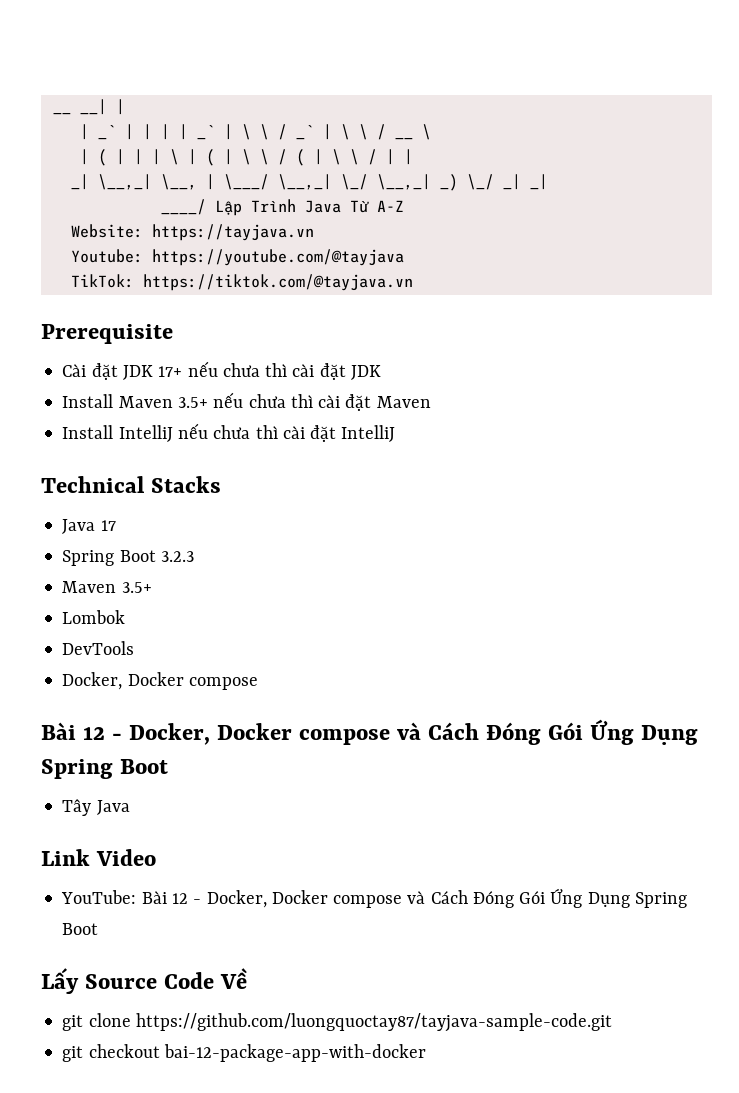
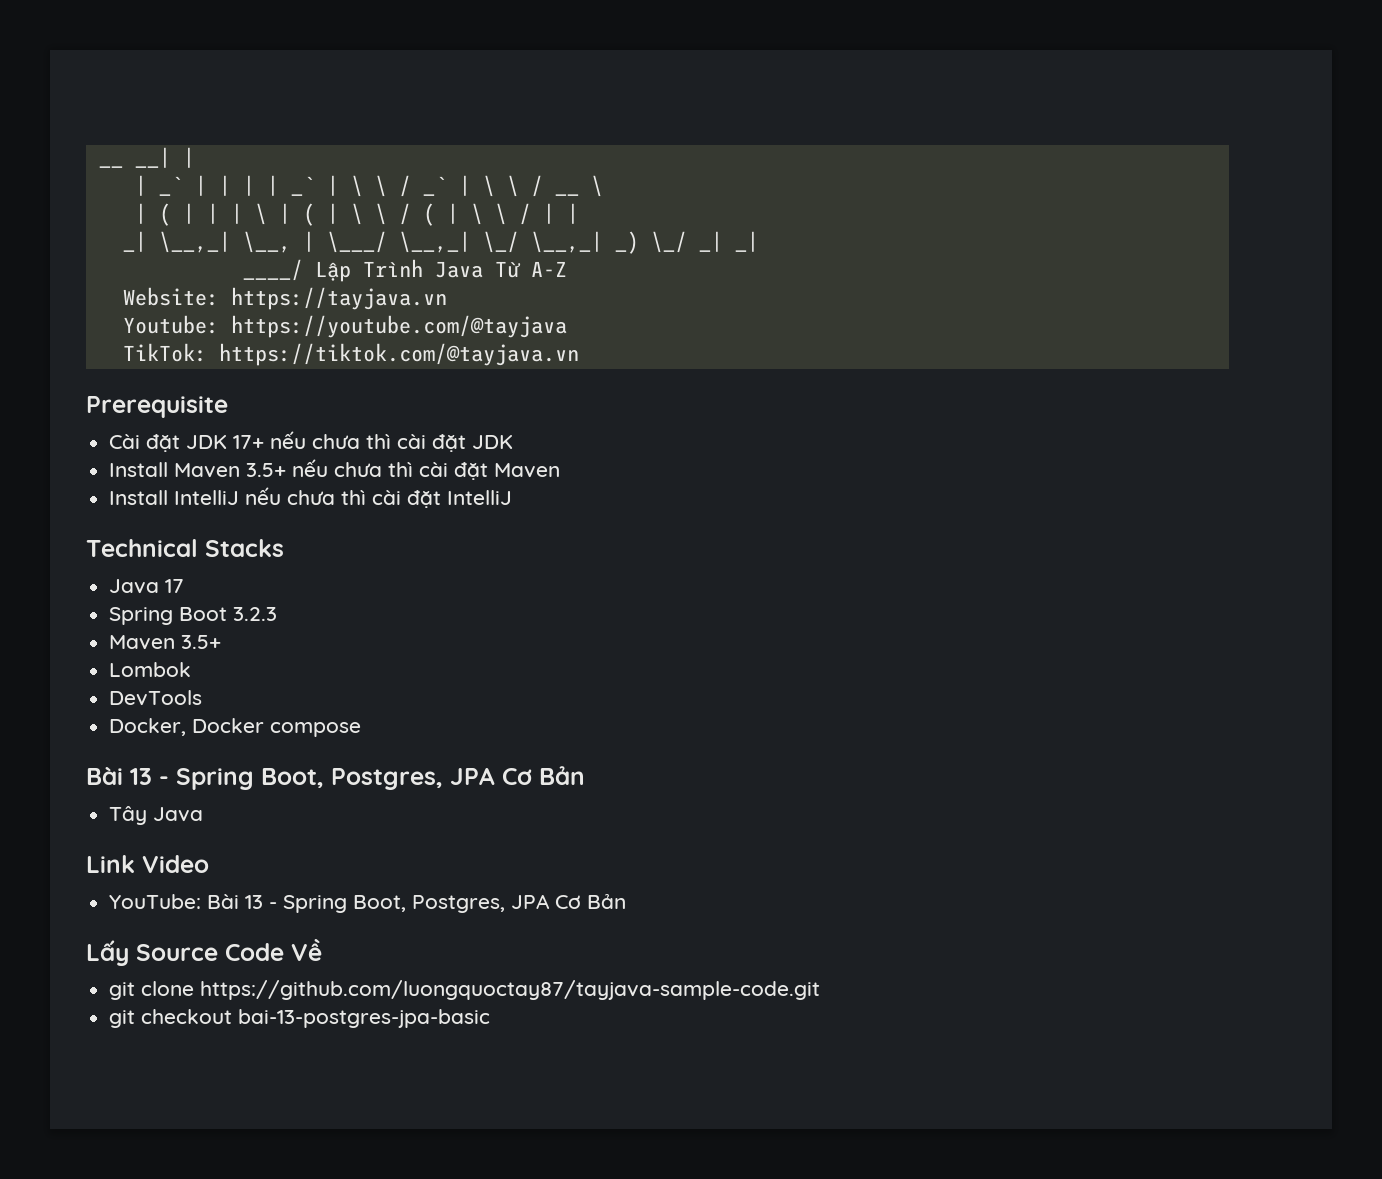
[83,719,699,745] [41,759,169,779] 12 - Docker, Docker compose và Cách Đóng Gói Ứng Dụng Spring Boot -> [130,766,585,790] 13 - Spring Boot, Postgres, JPA Cơ Bản
[171,888,687,908] [62,923,99,935] 12 - Docker, Docker compose và Cách Đóng Gói Ứng Dụng Spring Boot -> [245,894,627,913] 13 - Spring Boot, Postgres, JPA Cơ Bản
[163,1044,426,1062] bai-12-package-app-with-docker -> [238,1009,491,1028] bai-13-postgres-jpa-basic

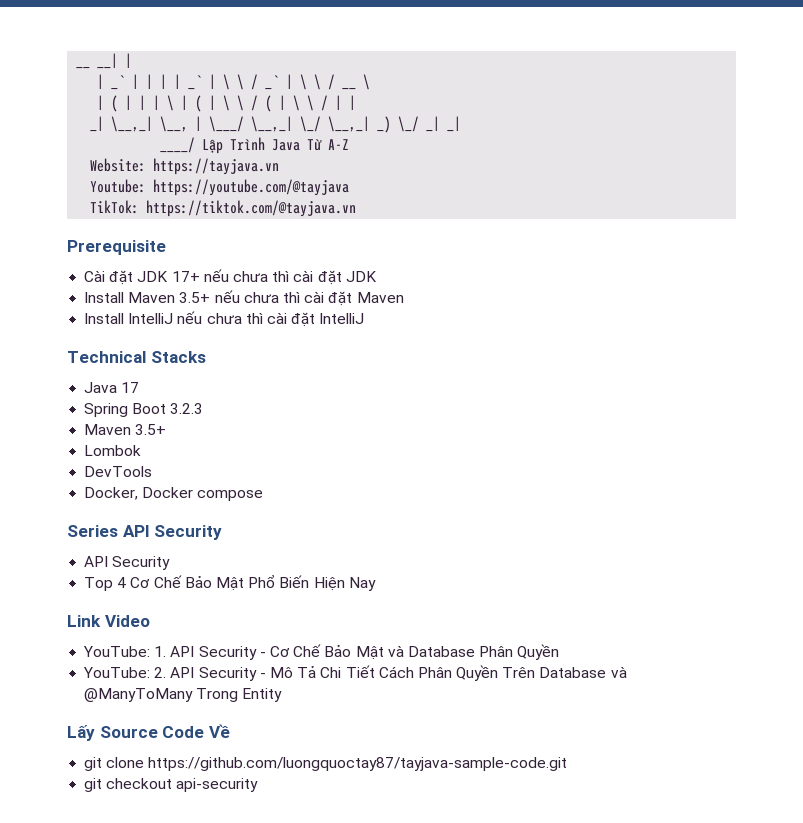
[86,766,585,790] [109,806,204,825] [86,855,209,873] [109,894,627,913] Bài 13 - Spring Boot, Postgres, JPA Cơ Bản // Tây Java // Link Video // YouTube: Bài 13 - Spring Boot, Postgres, JPA Cơ Bản -> [67,525,223,540] [84,556,171,570] [84,575,376,591] [67,615,150,627] [83,644,560,660] [83,665,627,681] [84,688,283,702] Series API Security // API Security // Top 4 Cơ Chế Bảo Mật Phổ Biến Hiện Nay // Link Video // YouTube: 1. API Security - Cơ Chế Bảo Mật và Database Phân Quyền // YouTube: 2. API Security - Mô Tả Chi Tiết Cách Phân Quyền Trên Database và @ManyToMany Trong Entity
[238,1009,491,1028] bai-13-postgres-jpa-basic -> [176,778,259,792] api-security

